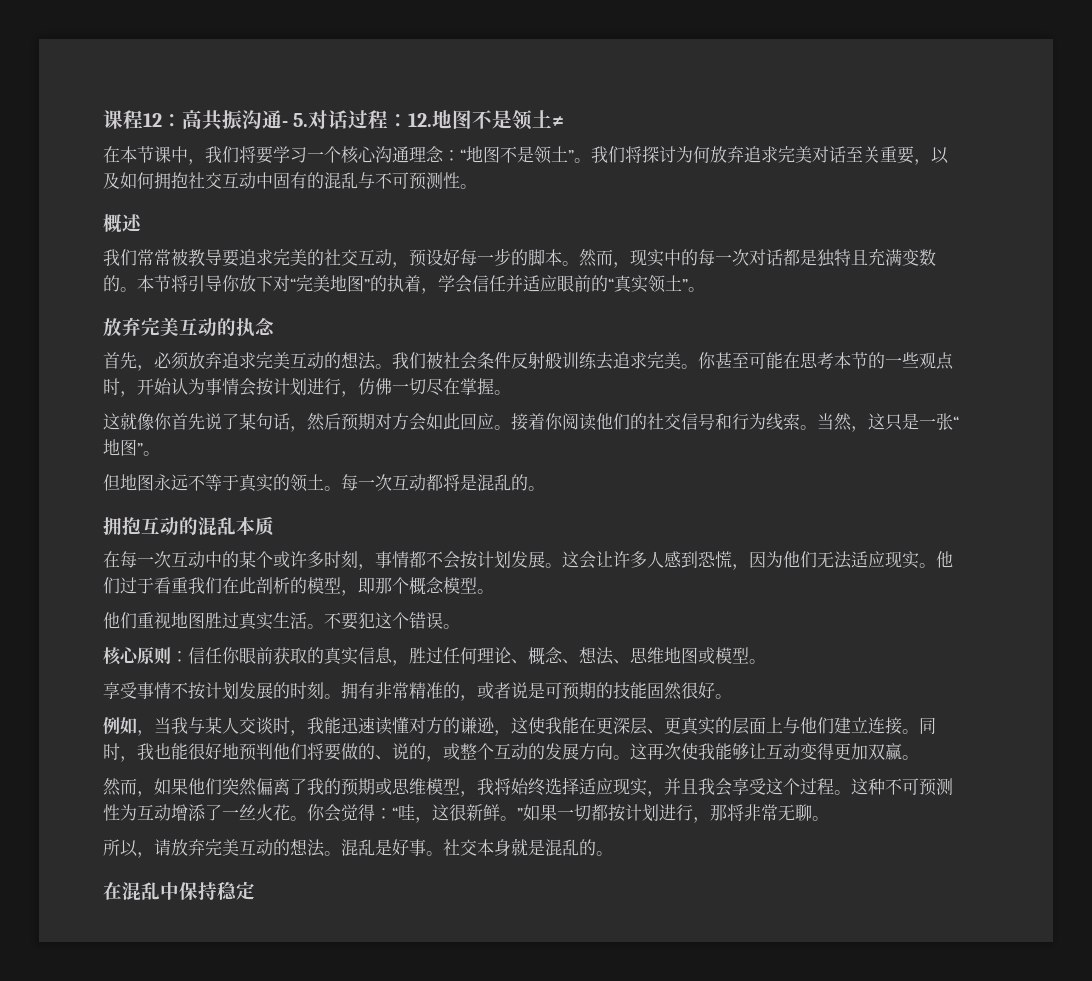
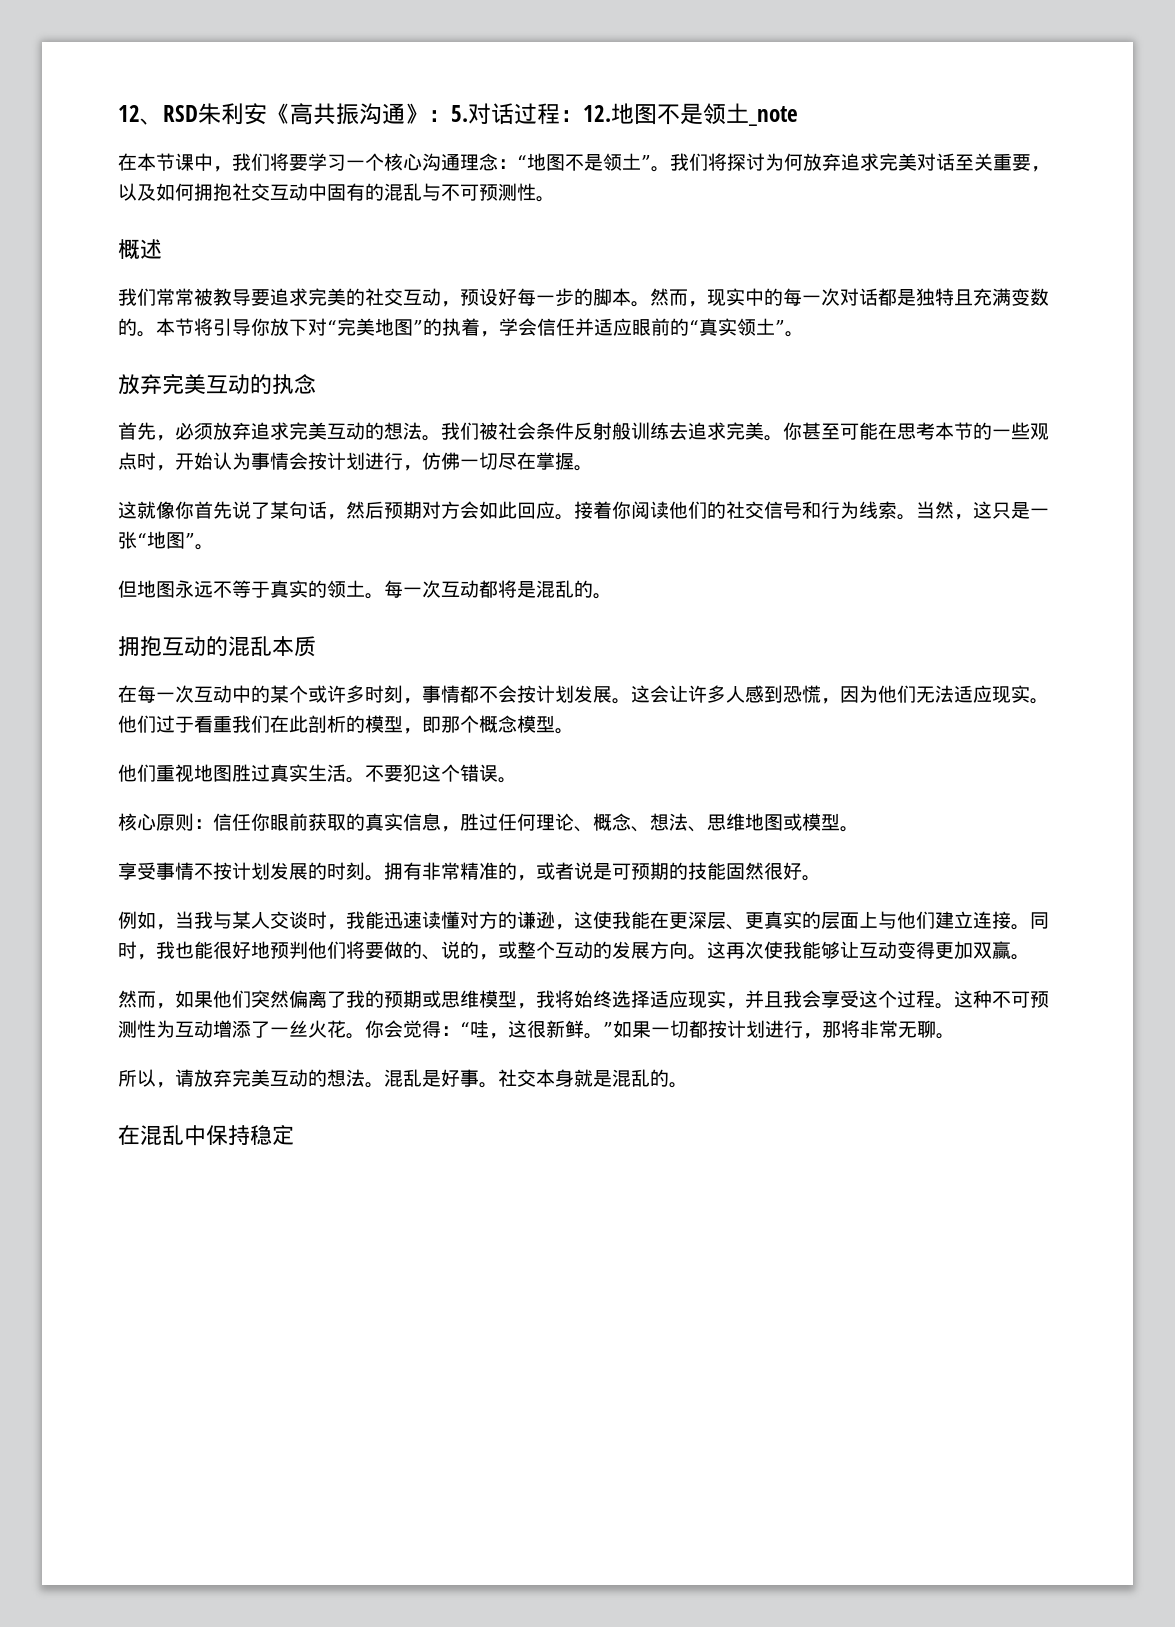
[103,110,182,129] 课程12： -> [118,103,290,125] 12、RSD朱利安《
[282,121,288,127] - -> [405,103,451,124] 》：
[552,115,565,127] ≠ -> [748,106,798,126] _note

